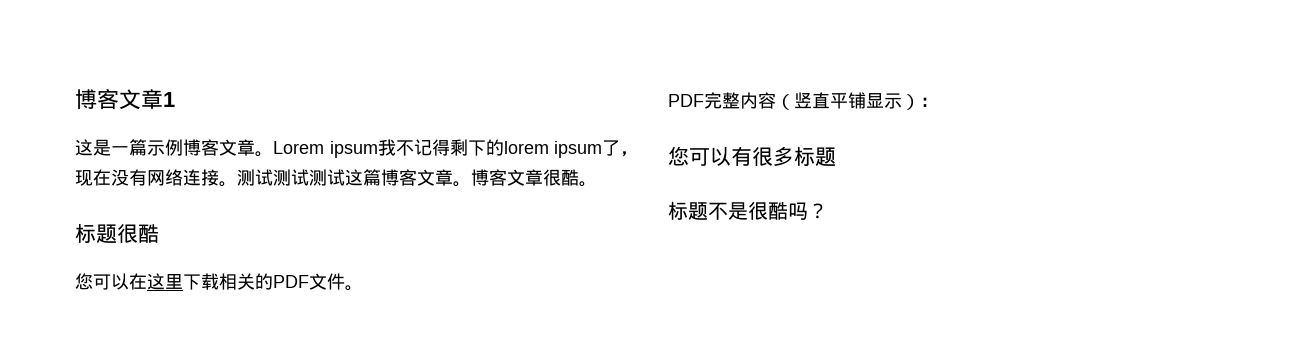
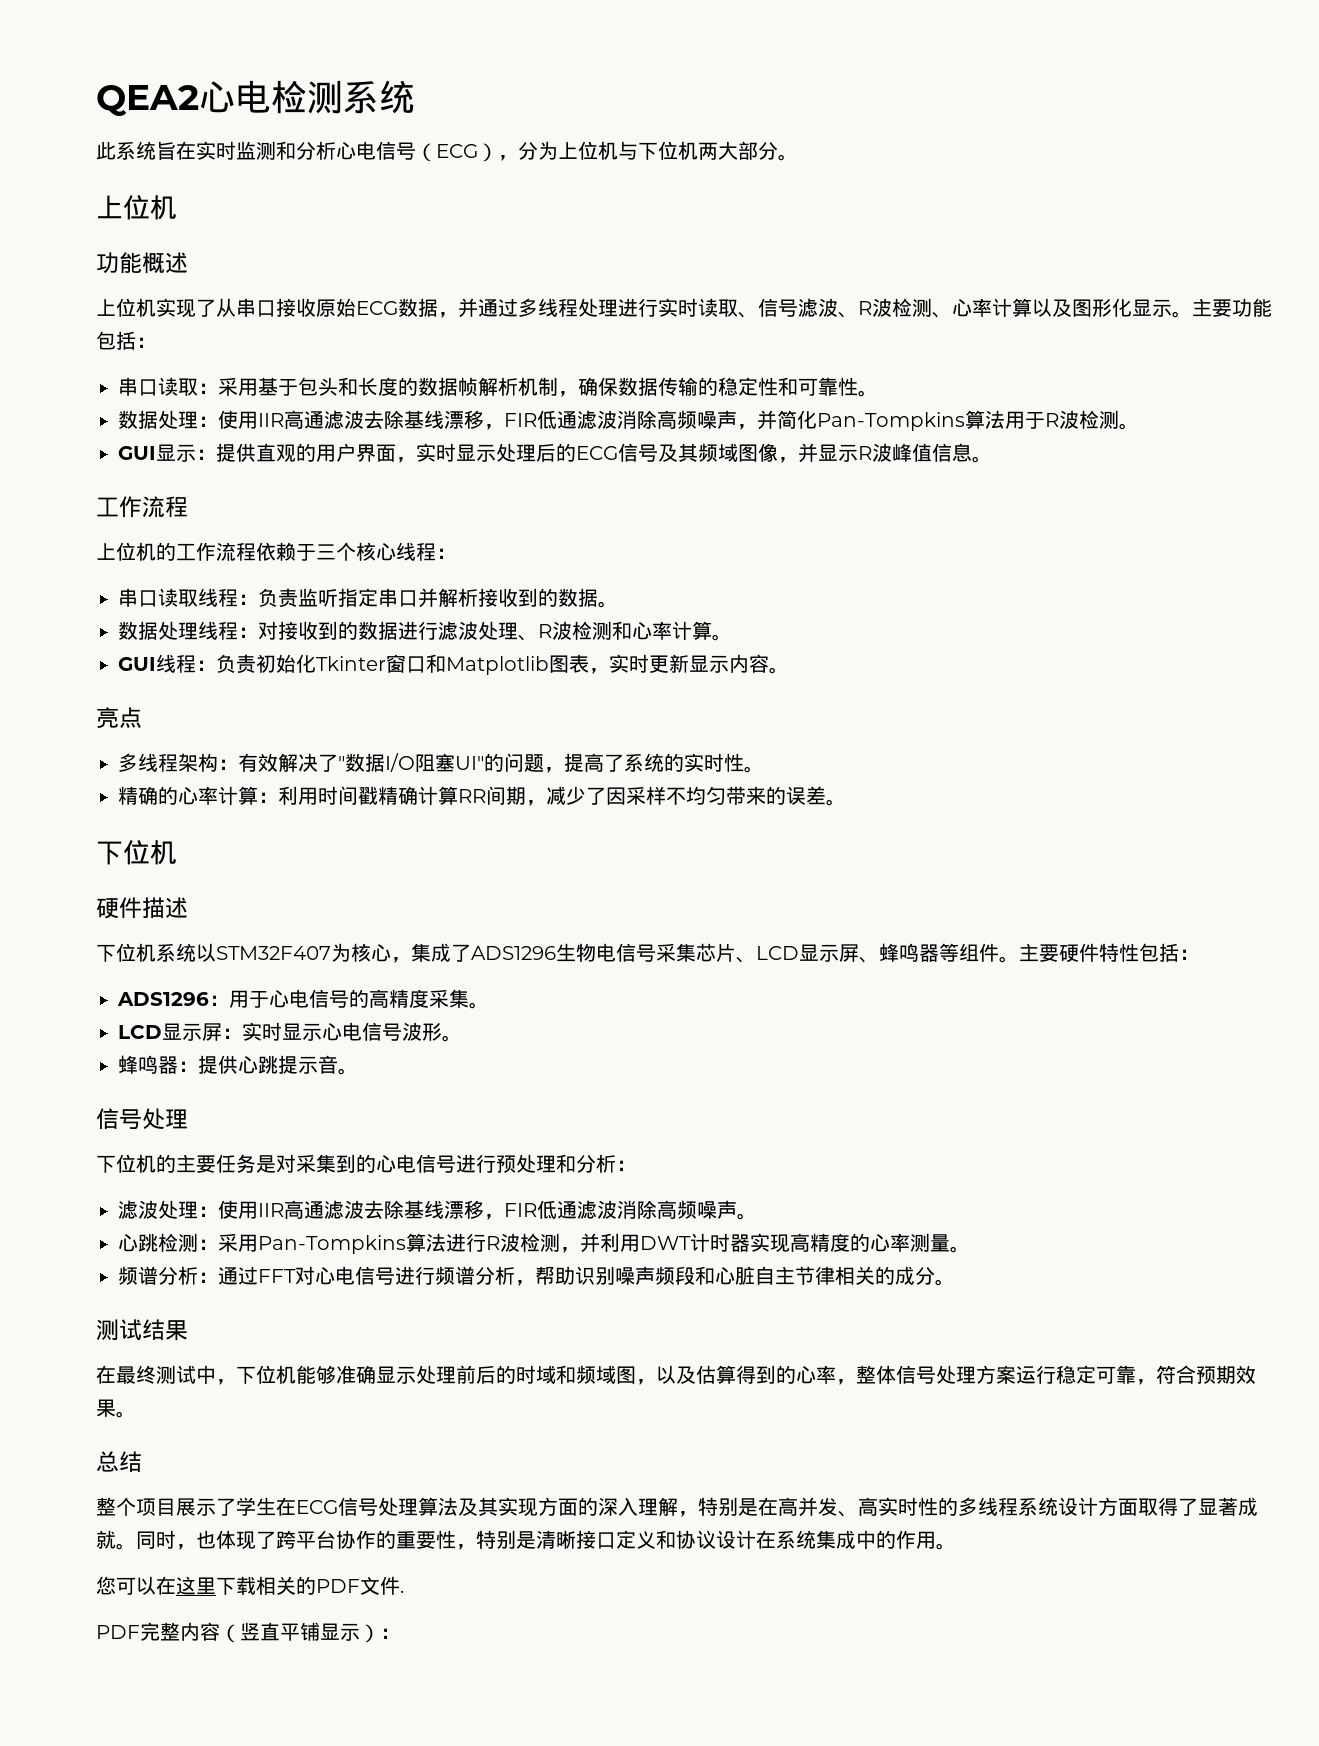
[75,89,175,110] [75,139,638,158] [75,169,597,187] [75,224,159,244] 博客文章1 // 这是一篇示例博客文章。Lorem ipsum我不记得剩下的lorem ipsum了，现在没有网络连接。测试测试测试这篇博客文章。博客文章很酷。 // 标题很酷 -> [96,80,415,116] [96,141,798,162] [96,195,177,220] [96,252,188,274] [96,298,1272,318] [96,331,156,350] [118,377,878,397] [118,410,1139,431] [118,443,992,463] [96,496,188,518] [96,542,456,561] [118,588,618,608] [118,621,732,641] [118,654,789,675] [96,707,142,729] [118,753,764,773] [118,786,846,806] [96,840,177,865] [96,897,188,919] [96,943,1199,963] [117,989,489,1009] [118,1022,462,1042] [118,1055,358,1075] [96,1108,188,1130] [96,1154,636,1173] [118,1200,757,1220] [118,1233,970,1254] [118,1266,955,1286] [96,1319,188,1341] [96,1365,1256,1385] [96,1399,136,1418] [96,1451,142,1473] [96,1497,1258,1517] [96,1530,956,1550] QEA2心电检测系统 // 此系统旨在实时监测和分析心电信号（ECG），分为上位机与下位机两大部分。 // 上位机 // 功能概述 // 上位机实现了从串口接收原始ECG数据，并通过多线程处理进行实时读取、信号滤波、R波检测、心率计算以及图形化显示。主要功能包括： // 串口读取：采用基于包头和长度的数据帧解析机制，确保数据传输的稳定性和可靠性。 // 数据处理：使用IIR高通滤波去除基线漂移，FIR低通滤波消除高频噪声，并简化Pan-Tompkins算法用于R波检测。 // GUI显示：提供直观的用户界面，实时显示处理后的ECG信号及其频域图像，并显示R波峰值信息。 // 工作流程 // 上位机的工作流程依赖于三个核心线程： // 串口读取线程：负责监听指定串口并解析接收到的数据。 // 数据处理线程：对接收到的数据进行滤波处理、R波检测和心率计算。 // GUI线程：负责初始化Tkinter窗口和Matplotlib图表，实时更新显示内容。 // 亮点 // 多线程架构：有效解决了"数据I/O阻塞UI"的问题，提高了系统的实时性。 // 精确的心率计算：利用时间戳精确计算RR间期，减少了因采样不均匀带来的误差。 // 下位机 // 硬件描述 // 下位机系统以STM32F407为核心，集成了ADS1296生物电信号采集芯片、LCD显示屏、蜂鸣器等组件。主要硬件特性包括： // ADS1296：用于心电信号的高精度采集。 // LCD显示屏：实时显示心电信号波形。 // 蜂鸣器：提供心跳提示音。 // 信号处理 // 下位机的主要任务是对采集到的心电信号进行预处理和分析： // 滤波处理：使用IIR高通滤波去除基线漂移，FIR低通滤波消除高频噪声。 // 心跳检测：采用Pan-Tompkins算法进行R波检测，并利用DWT计时器实现高精度的心率测量。 // 频谱分析：通过FFT对心电信号进行频谱分析，帮助识别噪声频段和心脏自主节律相关的成分。 // 测试结果 // 在最终测试中，下位机能够准确显示处理前后的时域和频域图，以及估算得到的心率，整体信号处理方案运行稳定可靠，符合预期效果。 // 总结 // 整个项目展示了学生在ECG信号处理算法及其实现方面的深入理解，特别是在高并发、高实时性的多线程系统设计方面取得了显著成就。同时，也体现了跨平台协作的重要性，特别是清晰接口定义和协议设计在系统集成中的作用。
[345,285,363,291] 。 -> [400,1590,404,1593] .
[668,146,836,167] [668,201,828,220] // 您可以有很多标题 // 标题不是很酷吗？ -> (400, 1633) none

